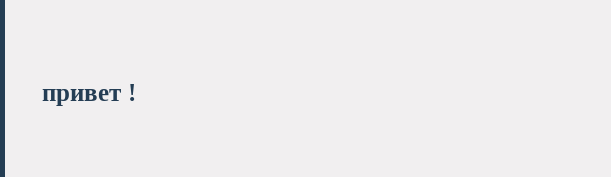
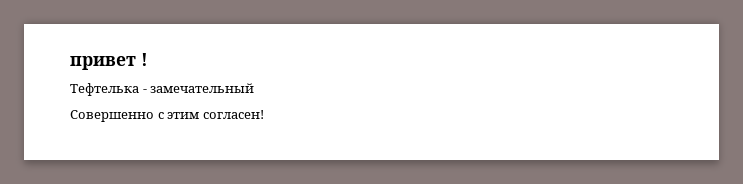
(136, 92) none -> [70,83,255,96] [70,110,264,122] // Тефтелька - замечательный // Совершенно с этим согласен!

